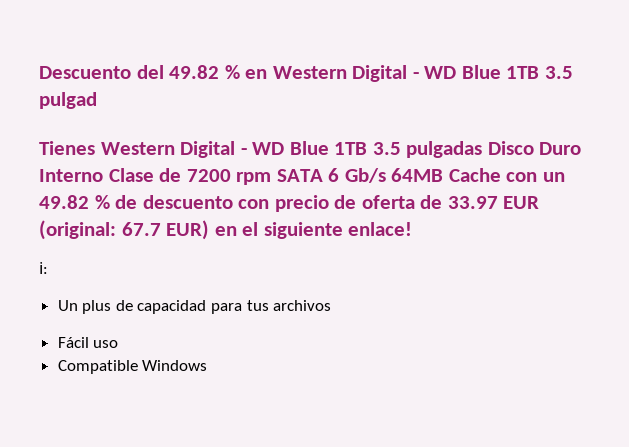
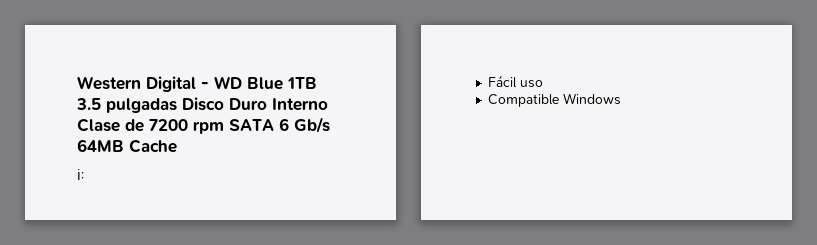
[39,65,573,82] [39,92,97,109] [39,141,95,155] Descuento del 49.82 % en Western Digital - WD Blue 1TB 3.5 pulgad // Tienes -> (77, 83) none
[506,172,565,182] [39,195,540,212] [39,220,413,240] [39,262,48,274] [57,300,332,314] con un 49.82 % de descuento con precio de oferta de 33.97 EUR (original: 67.7 EUR) en el siguiente enlace! // ℹ: // Un plus de capacidad para tus archivos -> [77,169,84,180] // ℹ:

